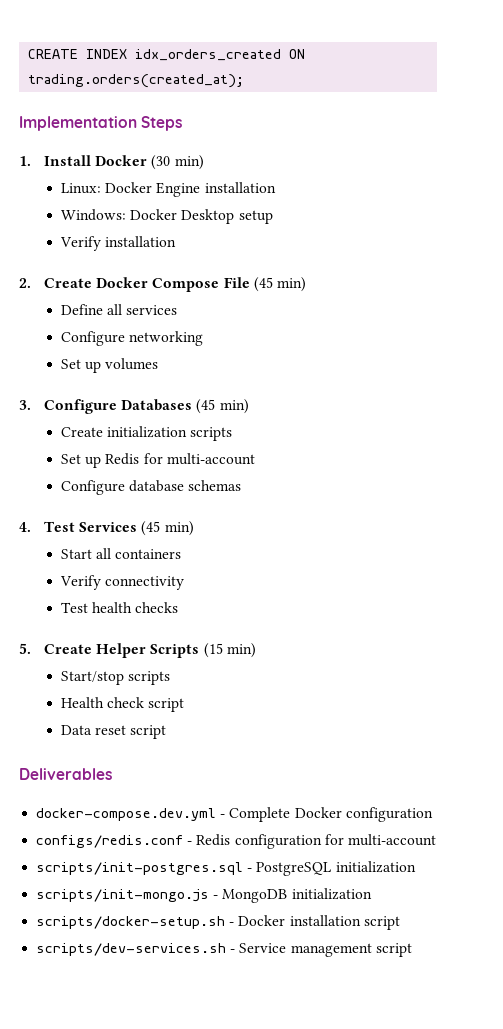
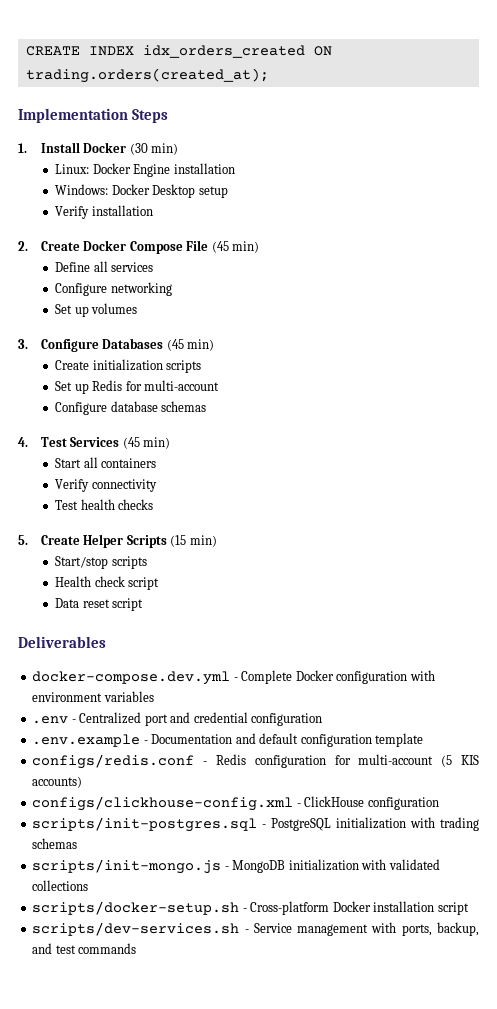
(433, 814) none -> [409,670,435,681] [32,691,154,702] [32,712,323,726] [32,733,424,747] with environment variables // .env - Centralized port and credential configuration // .env.example - Documentation and default configuration template
(436, 840) none -> [441,755,479,767] [32,776,83,788] [32,796,439,811] (5 KIS accounts) // configs/clickhouse-config.xml - ClickHouse configuration
(416, 867) none -> [410,817,479,831] [32,838,78,849] with trading schemas
(372, 894) none -> [361,859,440,870] [32,880,89,891] with validated collections
(235, 924) none -> [250,901,330,915] Cross-platform
[375,943,412,957] script -> [371,922,479,936] [32,943,137,954] with ports, backup, and test commands

